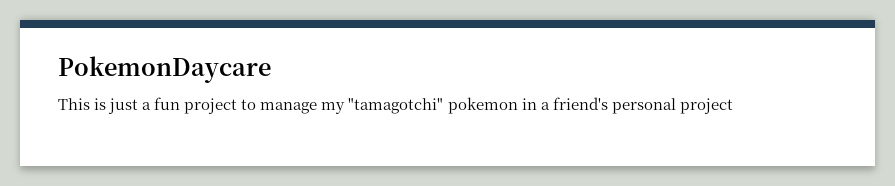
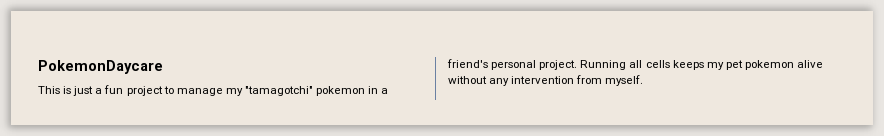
[679,98,733,114] project -> [539,60,824,70] [448,75,644,86] project. Running all cells keeps my pet pokemon alive without any intervention from myself.

